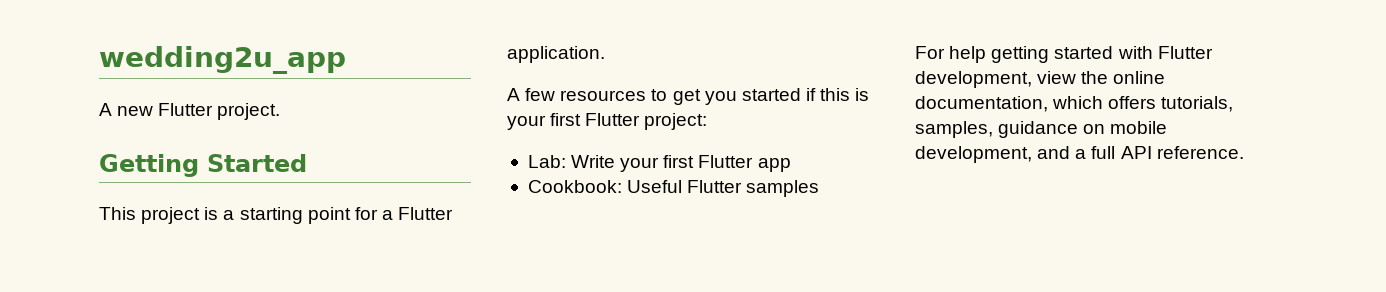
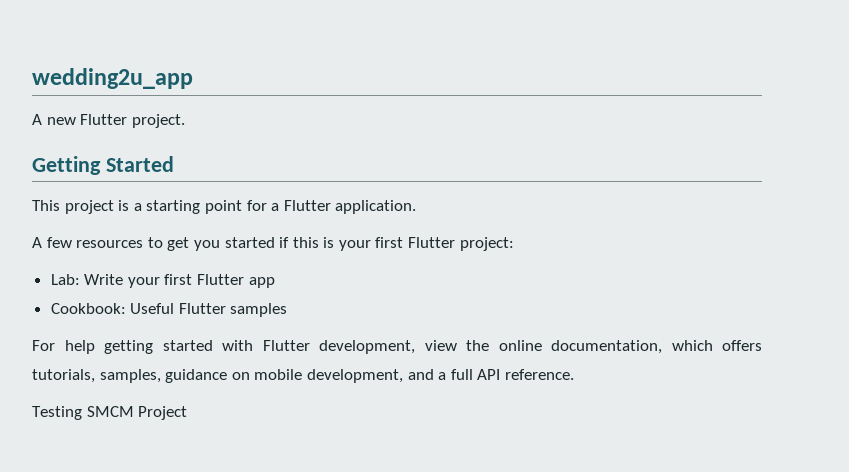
(1244, 152) none -> [32,406,188,420] // Testing SMCM Project

